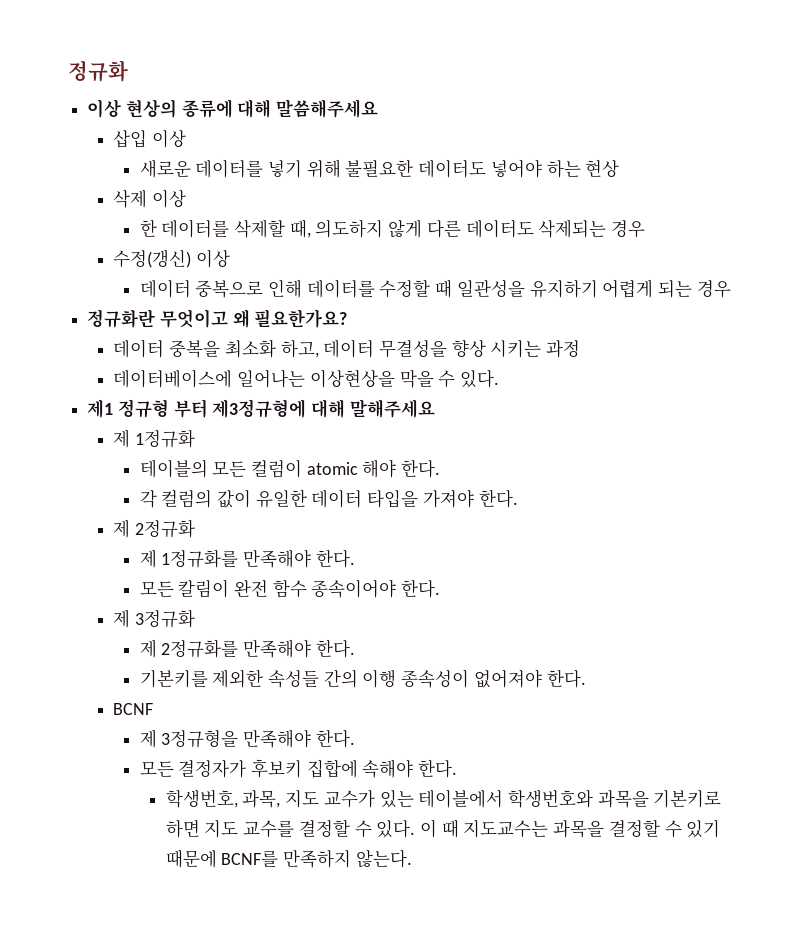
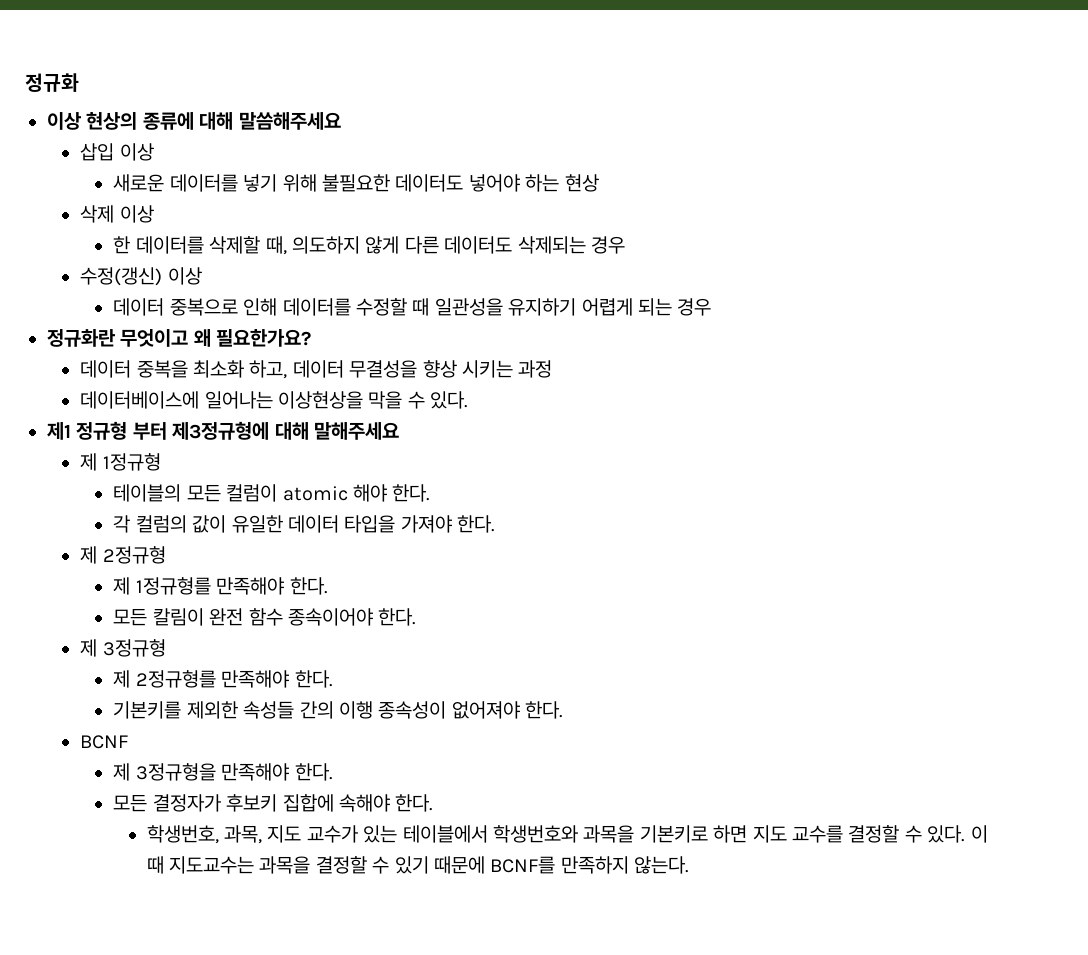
[135,429,196,448] 1정규화 -> [102,453,161,471] 1정규형
[135,519,196,538] [139,549,239,568] 2정규화 // 제 1정규화를 -> [102,546,166,564] [113,577,211,595] 2정규형 // 제 1정규형를
[135,609,196,628] [139,639,239,658] 3정규화 // 제 2정규화를 -> [102,639,166,657] [113,670,216,688] 3정규형 // 제 2정규형를

